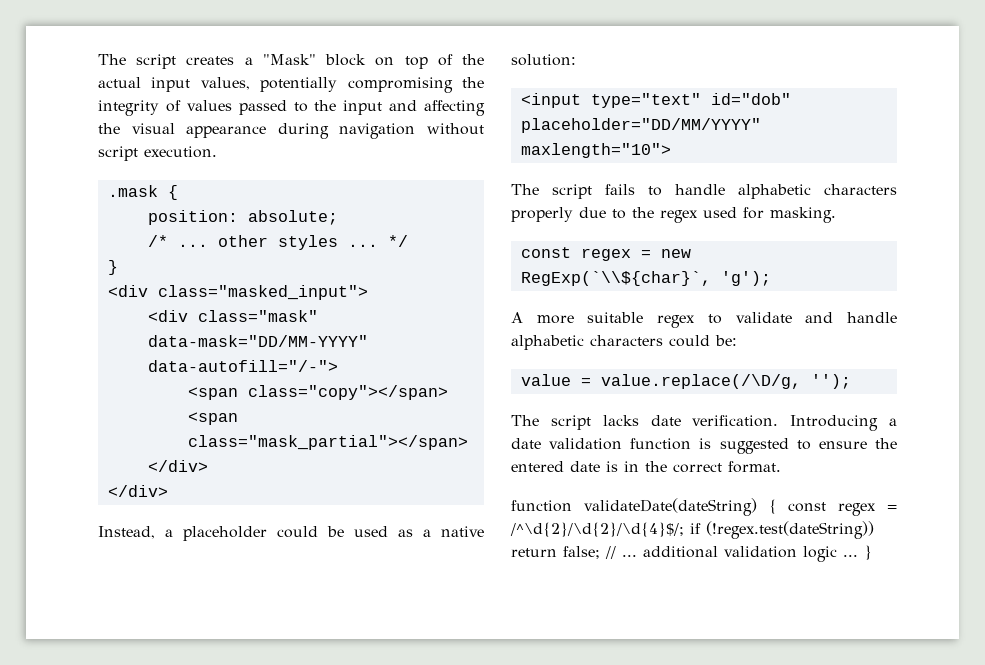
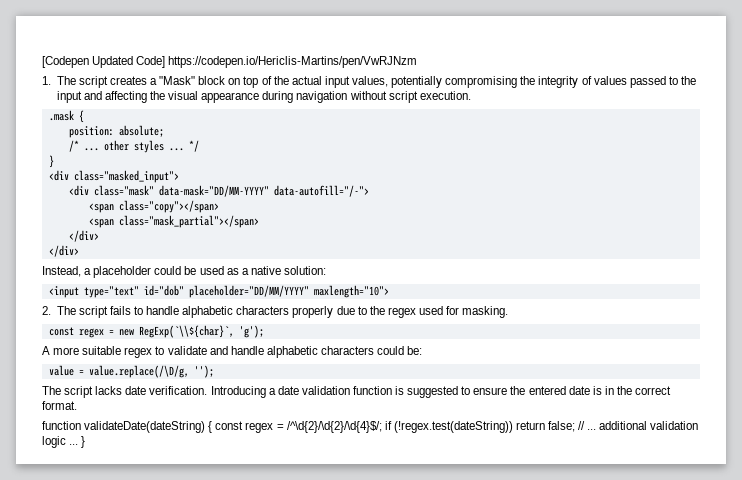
(98, 59) none -> [42,56,418,68] [42,76,51,85] [Codepen Updated Code] https://codepen.io/Hericlis-Martins/pen/VwRJNzm // 1.
(671, 150) none -> [42,306,51,315] 2.

